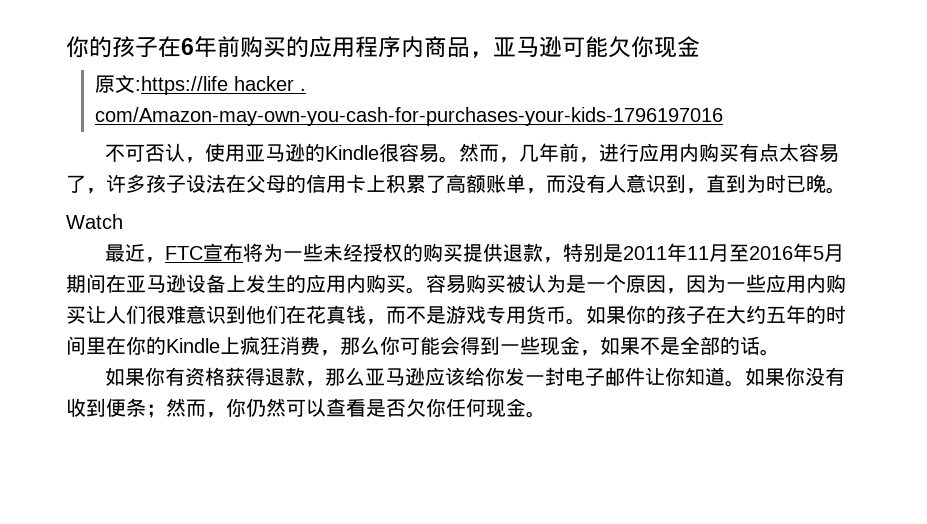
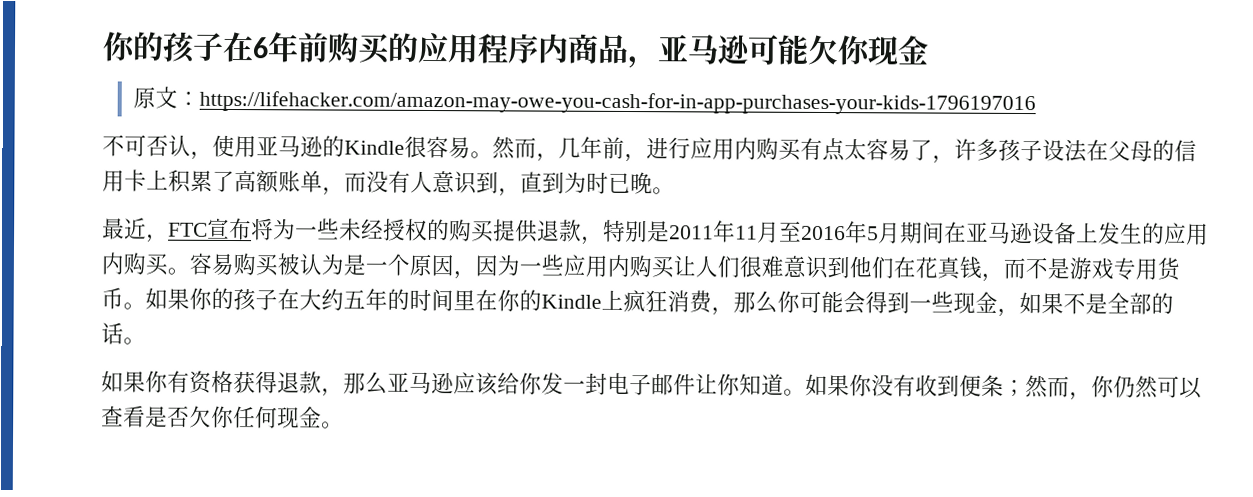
[134,76,306,95] [94,107,723,126] :https://life hacker . com/Amazon-may-own-you-cash-for-purchases-your-kids-1796197016 -> [176,90,1036,116] ：https://lifehacker.com/amazon-may-owe-you-cash-for-in-app-purchases-your-kids-1796197016
[66,214,123,229] // Watch -> (675, 191) none

